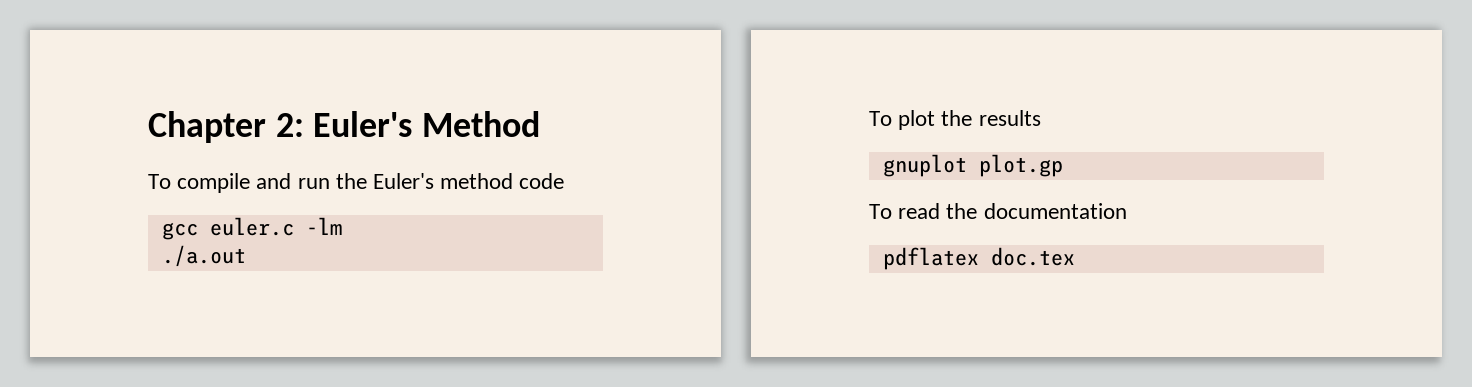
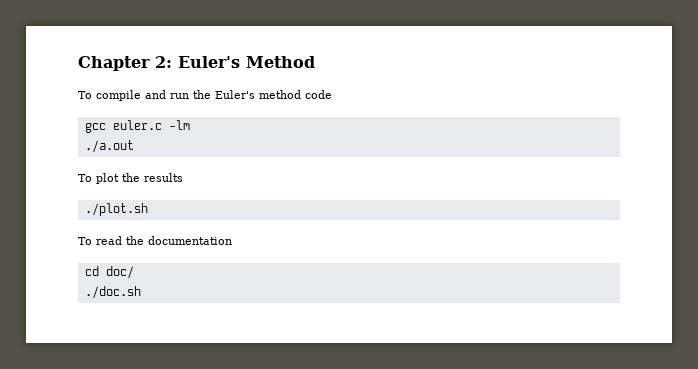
[882,154,1063,177] gnuplot plot.gp -> [84,203,148,216] ./plot.sh
[882,247,1075,270] pdflatex doc.tex -> [84,266,134,279] [84,286,141,299] cd doc/ // ./doc.sh

